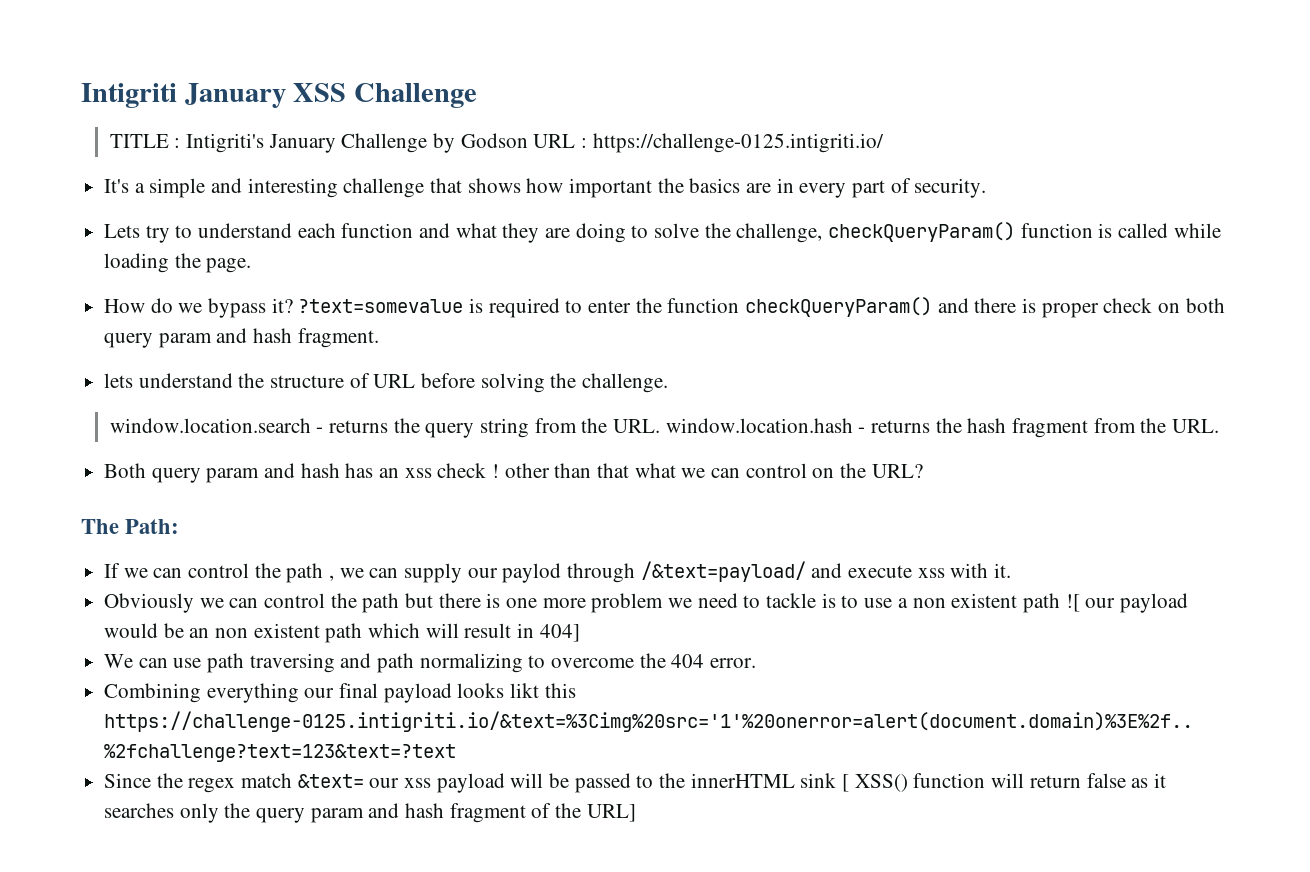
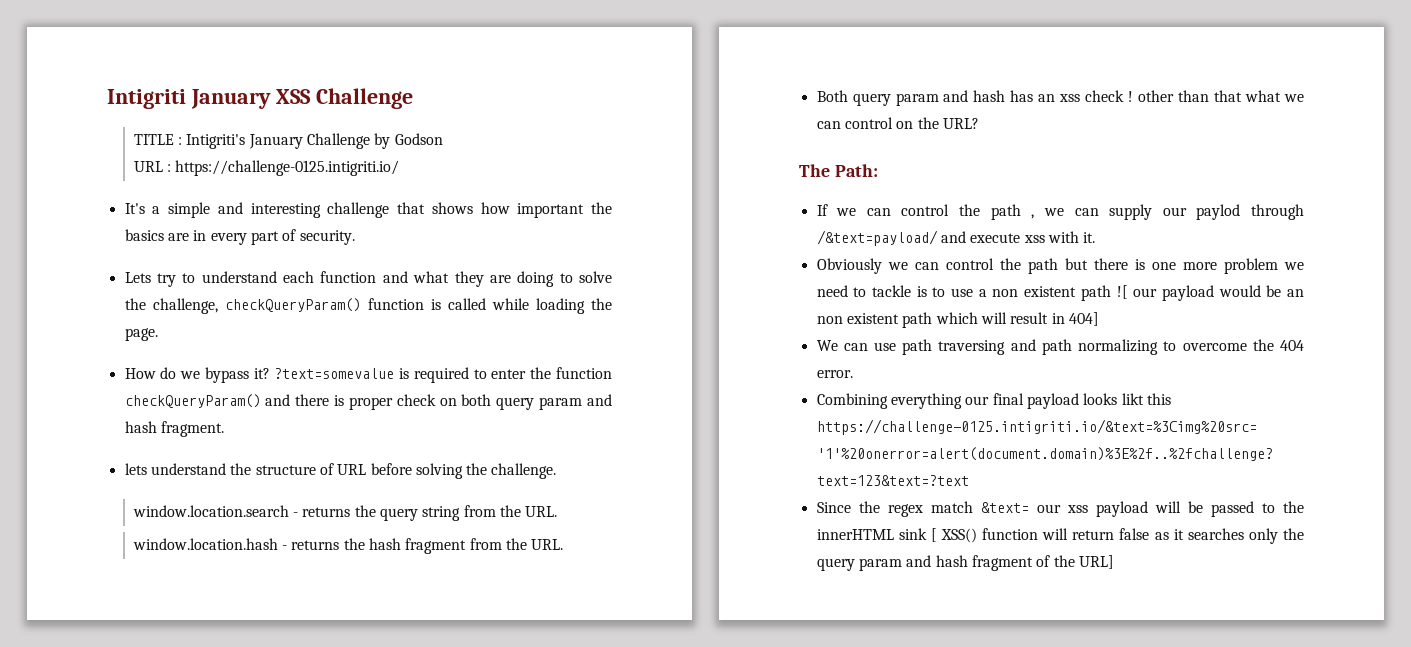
(528, 140) none -> (443, 139) //
(661, 426) none -> (558, 511) //

